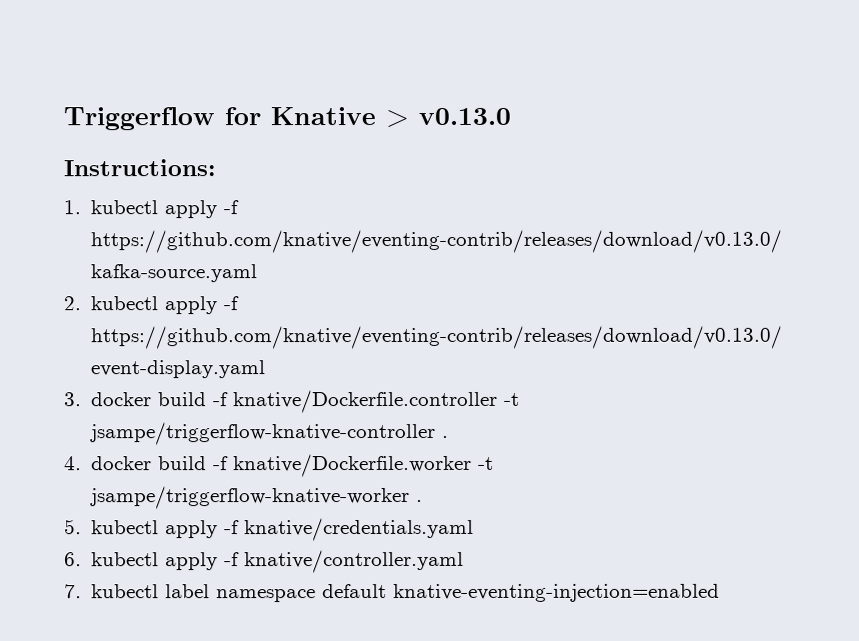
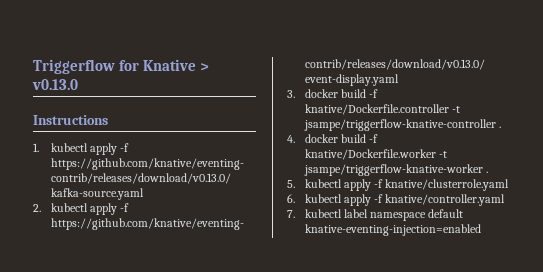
[63,159,216,177] Instructions: -> [33,115,108,125] Instructions
[244,517,475,542] knative/credentials.yaml -> [385,179,510,191] knative/clusterrole.yaml

